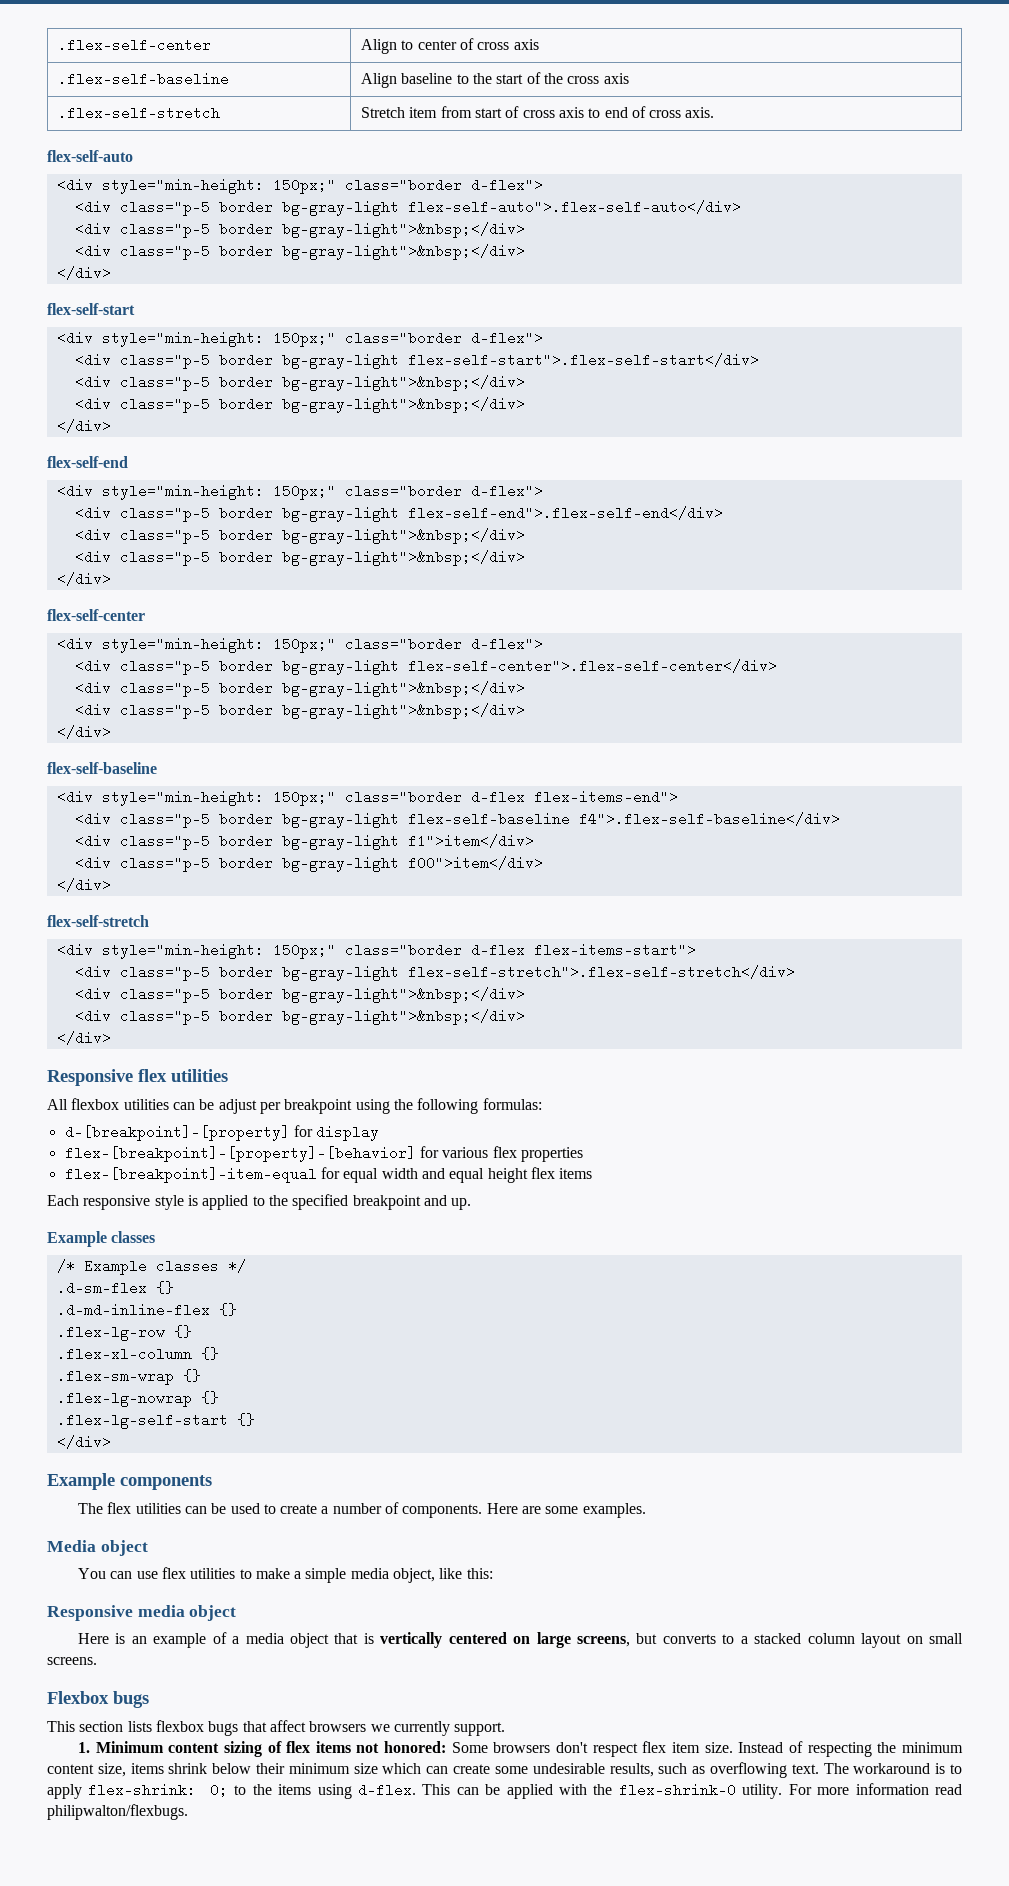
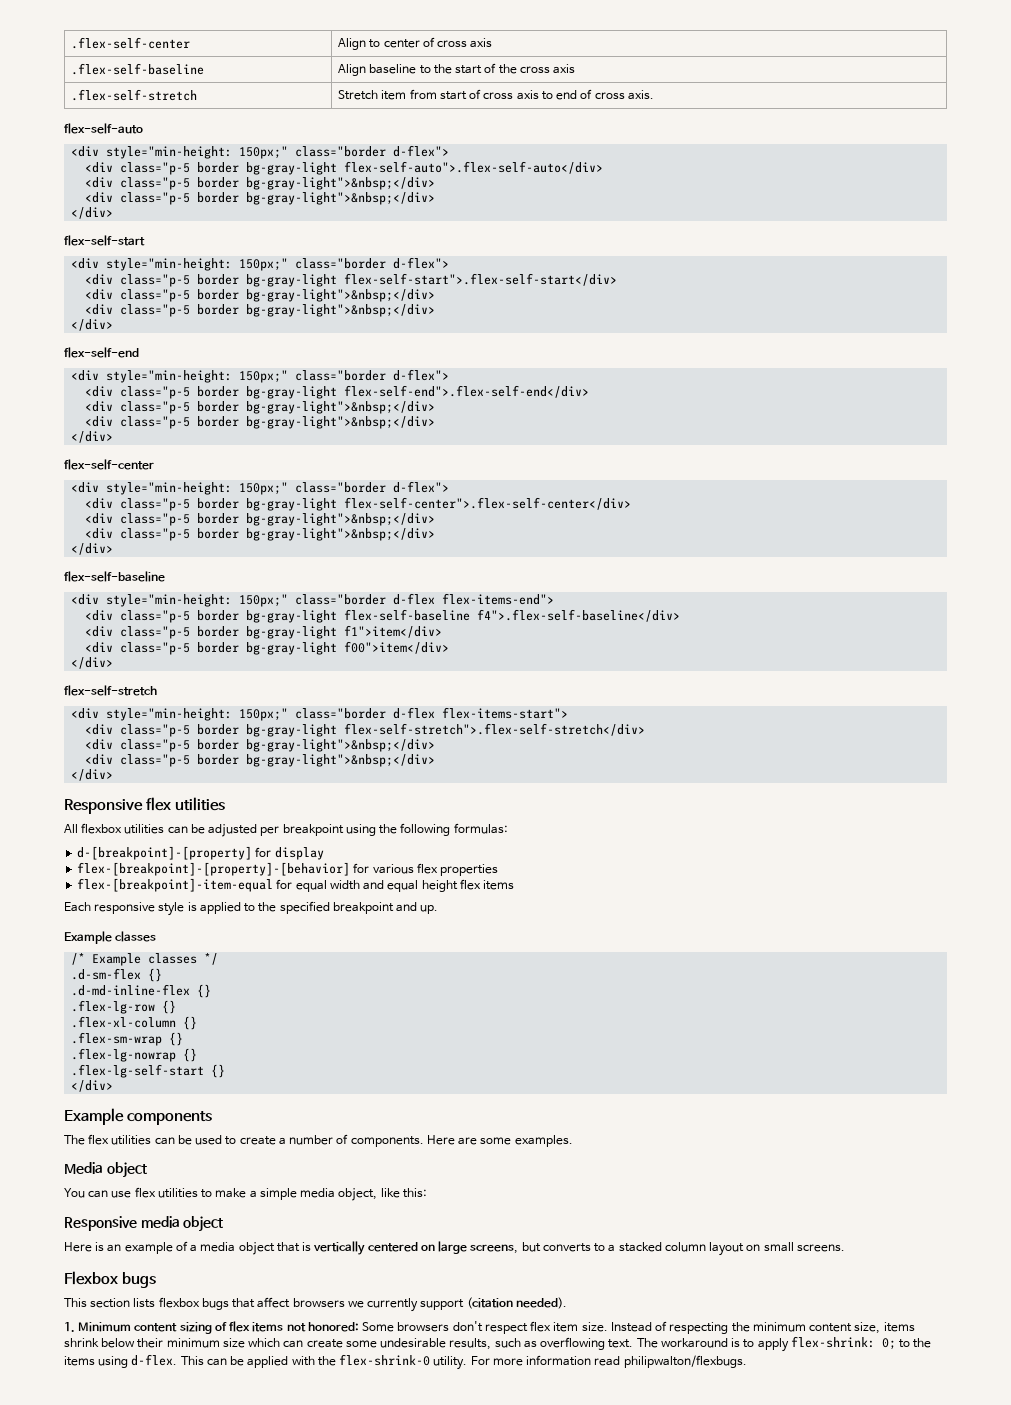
[218,1099,257,1114] adjust -> [208,824,258,837] adjusted
[454,1722,506,1736] support. -> [420,1297,567,1310] support (citation needed).

